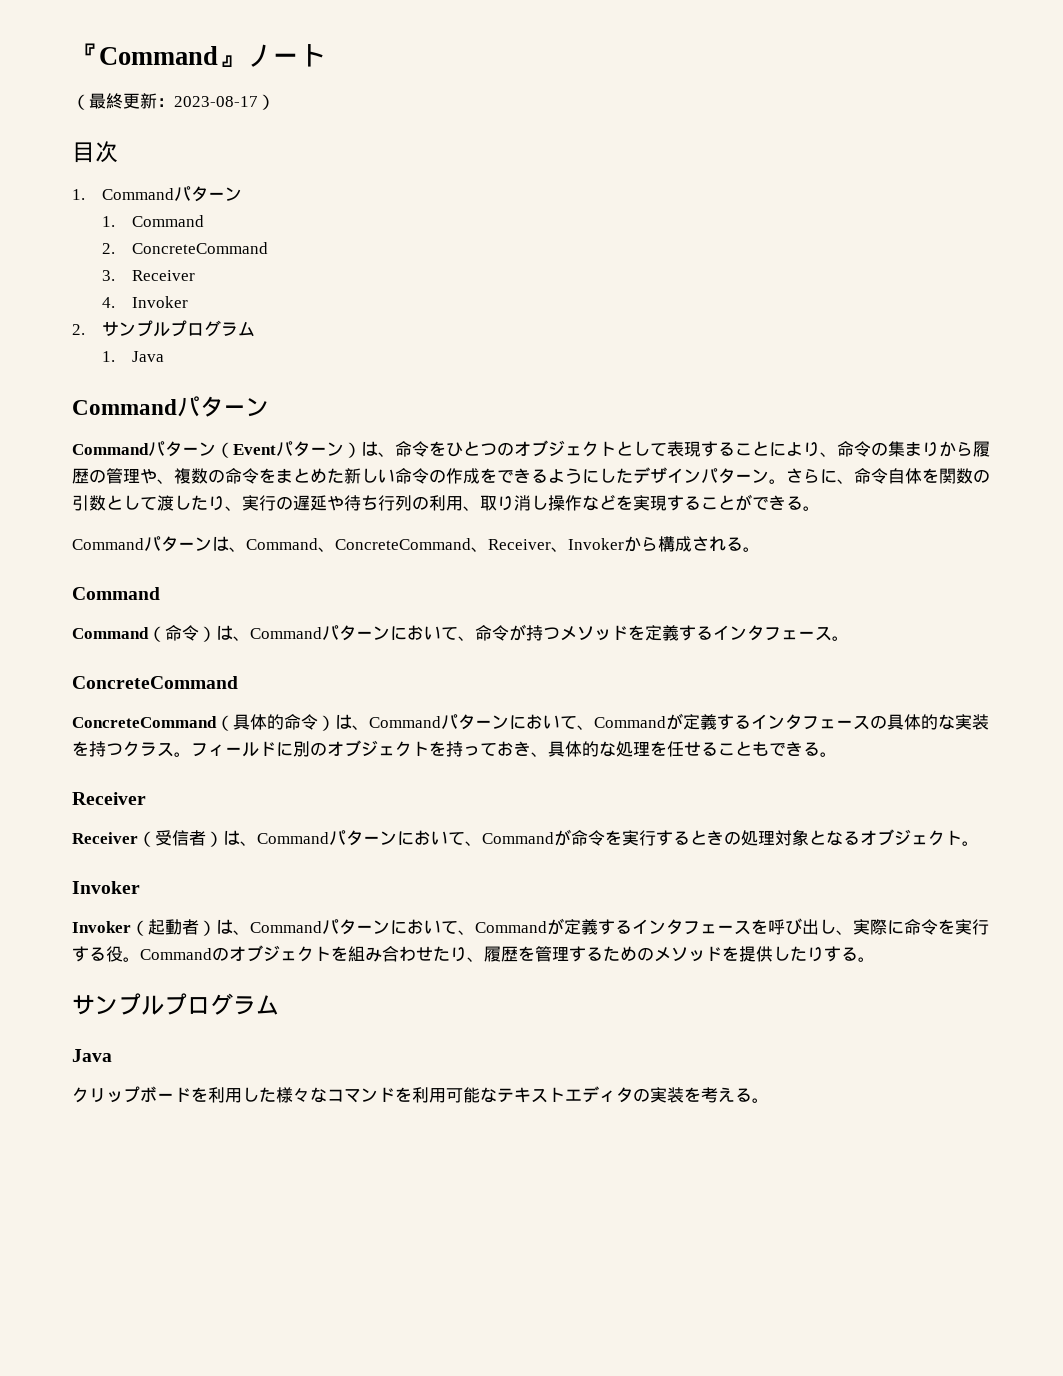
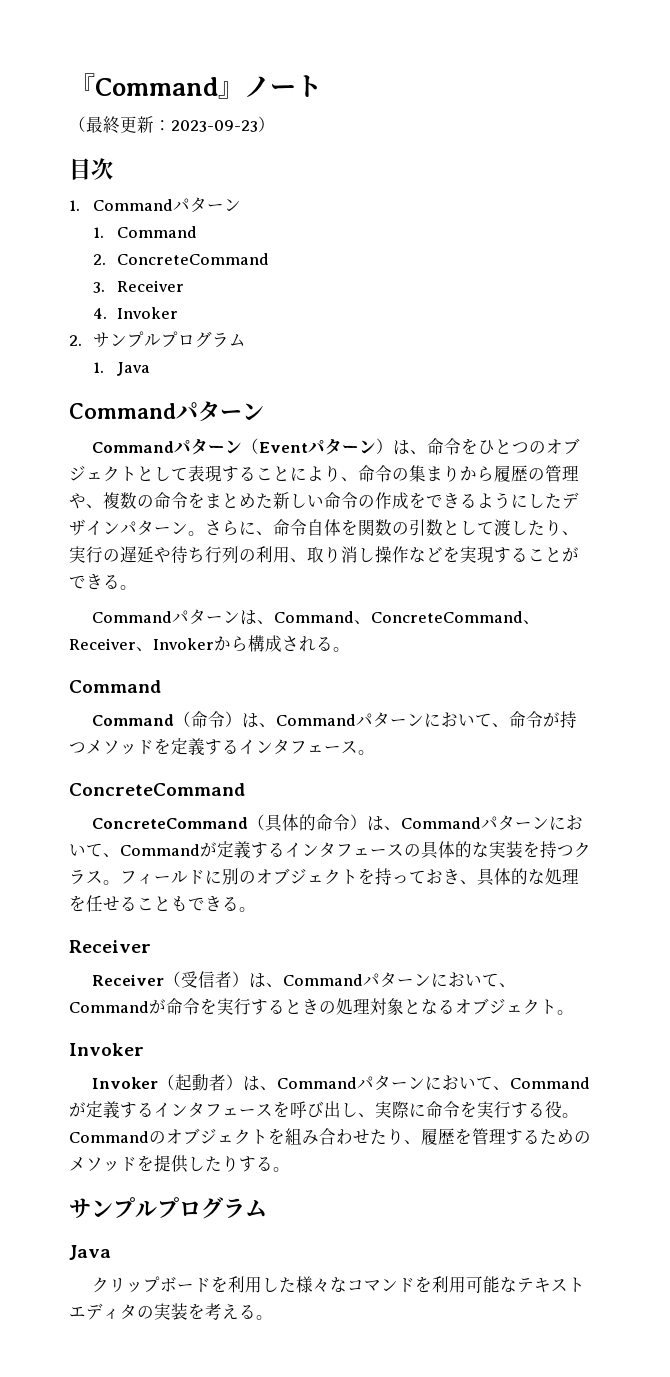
[174,96,258,107] 2023-08-17 -> [171,120,258,132] 2023-09-23

